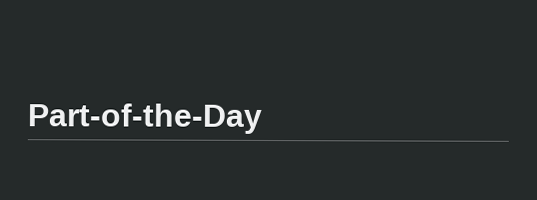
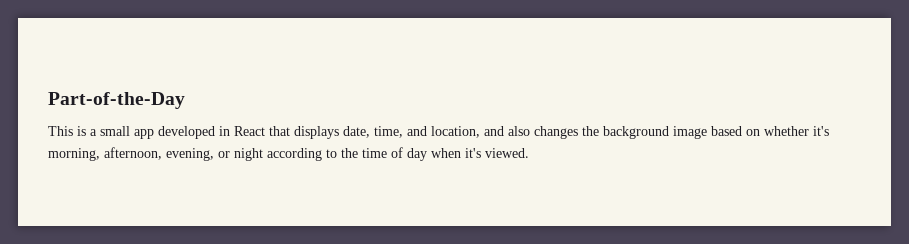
(262, 118) none -> [48,126,829,139] [48,147,529,161] // This is a small app developed in React that displays date, time, and location, and also changes the background image based on whether it's morning, afternoon, evening, or night according to the time of day when it's viewed.

